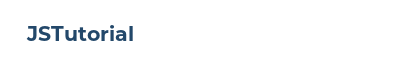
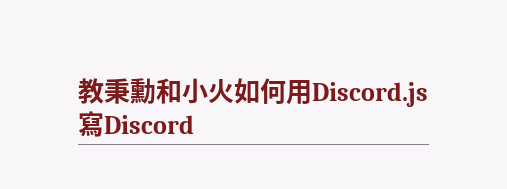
[26,25,134,41] JSTutorial -> [78,78,428,107] [78,111,194,137] 教秉勳和小火如何用Discord.js寫Discord

